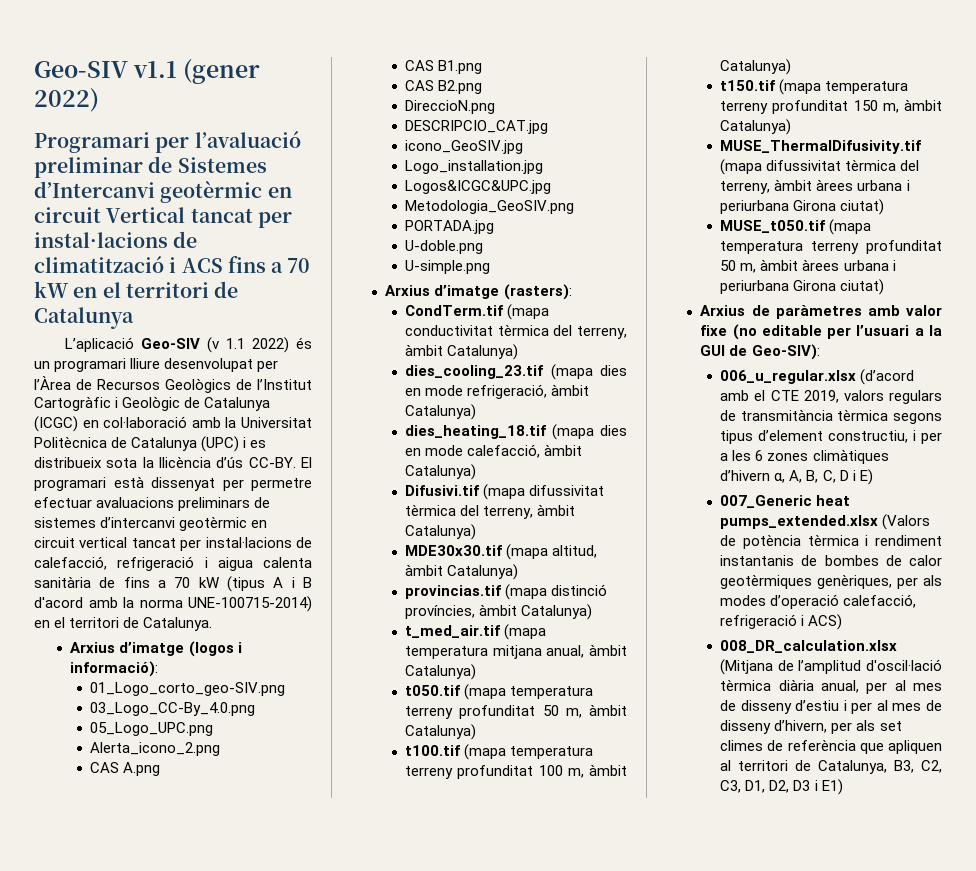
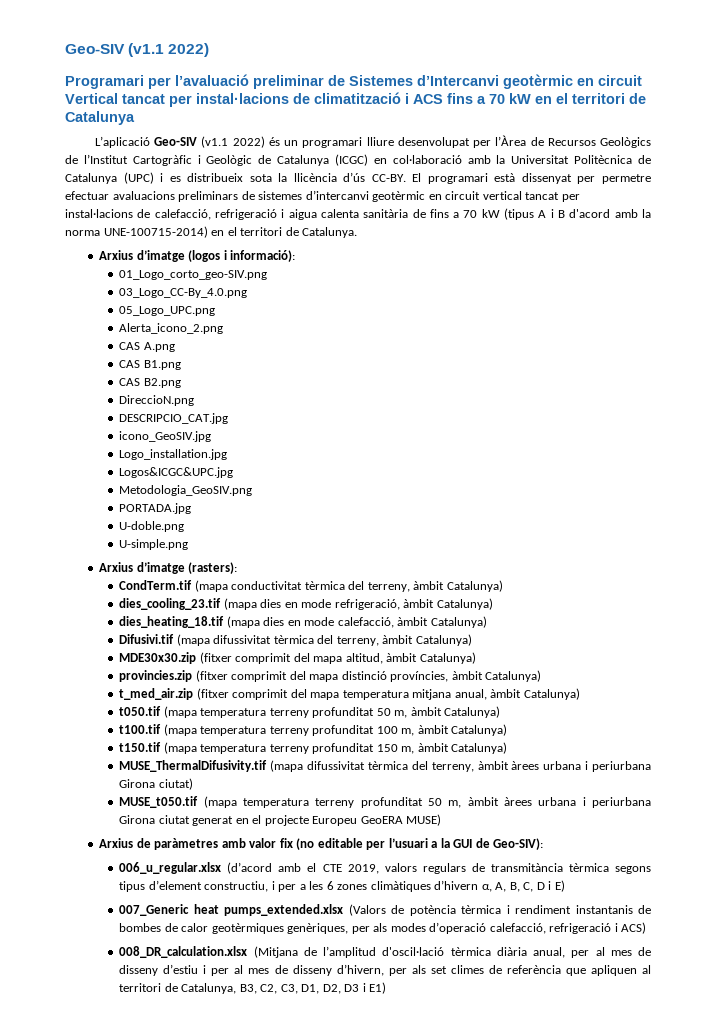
[34,59,261,84] Geo-SIV v1.1 (gener -> [65,43,165,57] Geo-SIV (v1.1
[207,337,246,353] (v 1.1 -> [201,136,229,148] (v1.1
[405,544,598,560] [405,564,519,580] [405,584,548,600] MDE30x30.tif (mapa altitud, àmbit Catalunya) // provincias.tif (mapa -> [119,652,476,664] [119,670,339,682] MDE30x30.zip (fitxer comprimit del mapa altitud, àmbit Catalunya) // provincies.zip (fitxer comprimit del mapa
[405,624,547,640] t_med_air.tif (mapa -> [119,688,340,700] t_med_air.zip (fitxer comprimit del mapa
[840,279,885,295] ciutat) -> [158,814,442,826] ciutat generat en el projecte Europeu GeoERA MUSE)
[700,325,728,336] fixe -> [279,838,293,848] fix

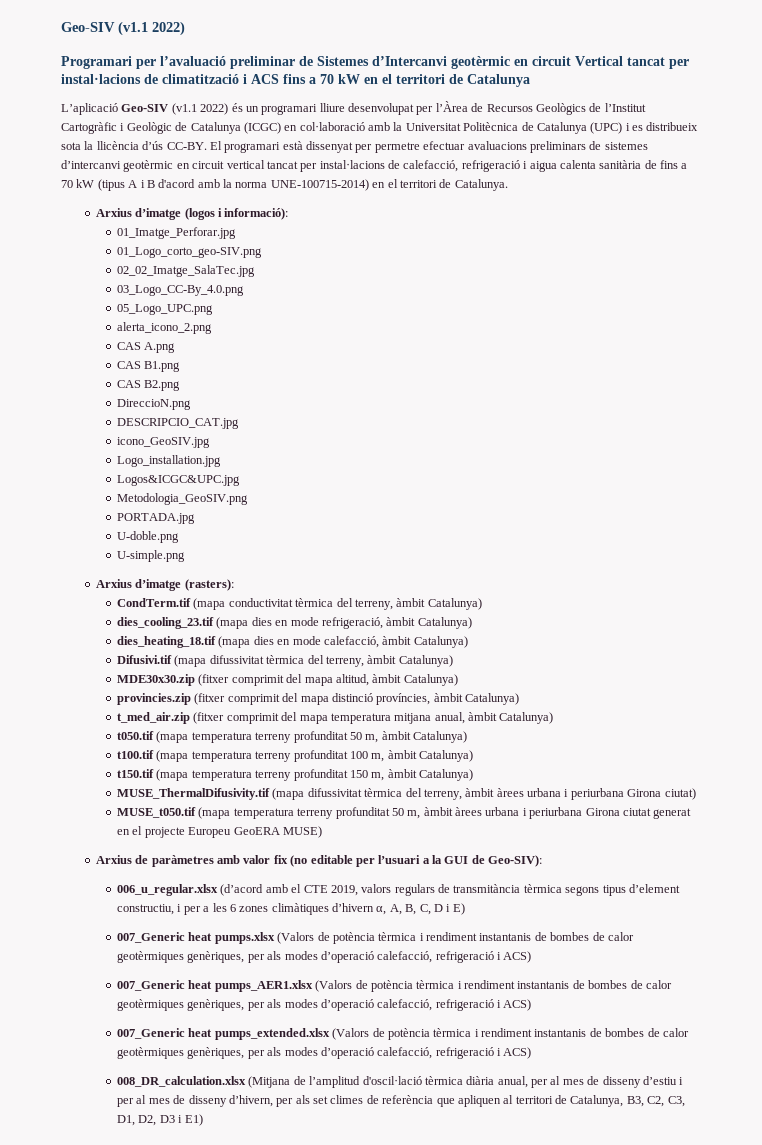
(296, 256) none -> [117,227,237,239] // 01_Imatge_Perforar.jpg
(268, 275) none -> [117,265,256,277] // 02_02_Imatge_SalaTec.jpg
[119,323,224,334] Alerta_icono_2.png -> [117,322,213,334] alerta_icono_2.png
(565, 886) none -> [117,932,634,944] [117,951,532,963] [117,980,672,992] [117,999,532,1011] // 007_Generic heat pumps.xlsx (Valors de potència tèrmica i rendiment instantanis de bombes de calor geotèrmiques genèriques, per als modes d’operació calefacció, refrigeració i ACS) // 007_Generic heat pumps_AER1.xlsx (Valors de potència tèrmica i rendiment instantanis de bombes de calor geotèrmiques genèriques, per als modes d’operació calefacció, refrigeració i ACS)

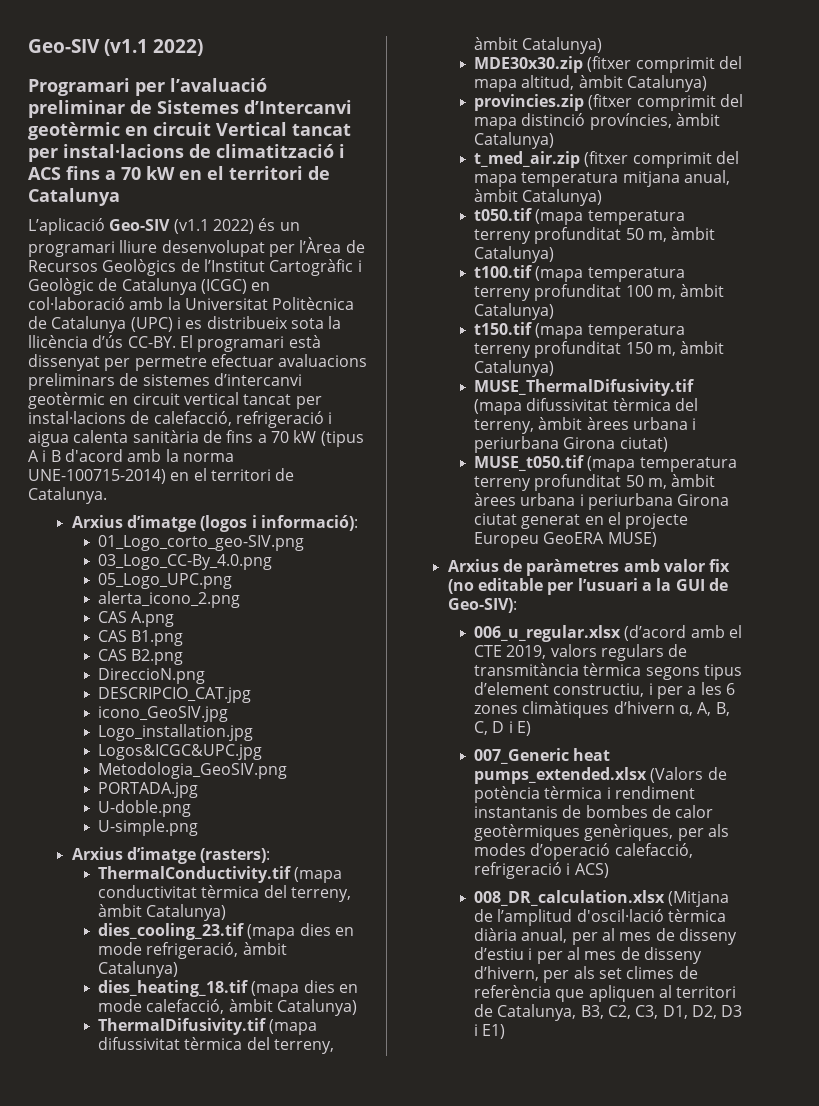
[117,227,237,239] // 01_Imatge_Perforar.jpg -> (359, 523) none
[117,265,256,277] // 02_02_Imatge_SalaTec.jpg -> (304, 543) none
[117,598,192,607] CondTerm.tif -> [97,866,291,883] ThermalConductivity.tif
[117,655,173,664] Difusivi.tif -> [97,1018,266,1035] ThermalDifusivity.tif
[117,932,634,944] [117,951,532,963] [117,980,672,992] [117,999,532,1011] // 007_Generic heat pumps.xlsx (Valors de potència tèrmica i rendiment instantanis de bombes de calor geotèrmiques genèriques, per als modes d’operació calefacció, refrigeració i ACS) // 007_Generic heat pumps_AER1.xlsx (Valors de potència tèrmica i rendiment instantanis de bombes de calor geotèrmiques genèriques, per als modes d’operació calefacció, refrigeració i ACS) -> (531, 728) none

